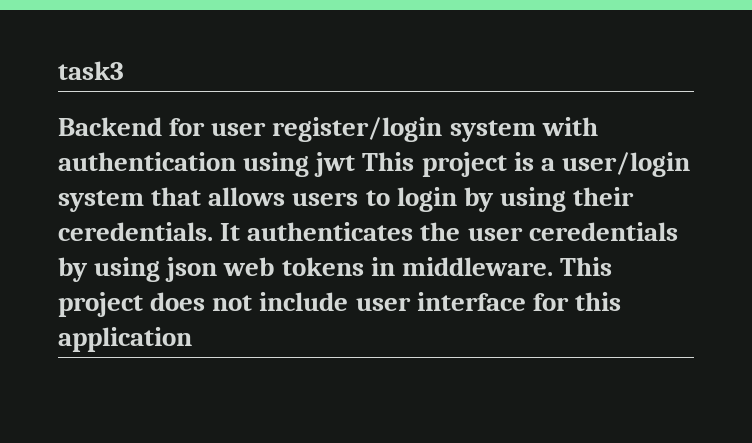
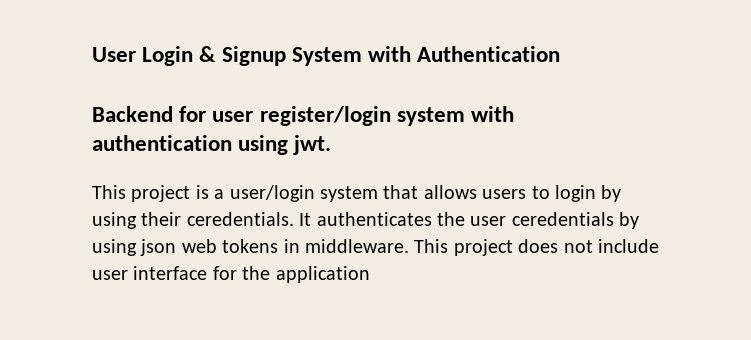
[58,61,124,80] task3 -> [92,46,561,66] User Login & Signup System with Authentication
[314,152,356,177] jwt -> [293,135,332,155] jwt. //
[575,292,622,311] this -> [242,266,271,280] the

